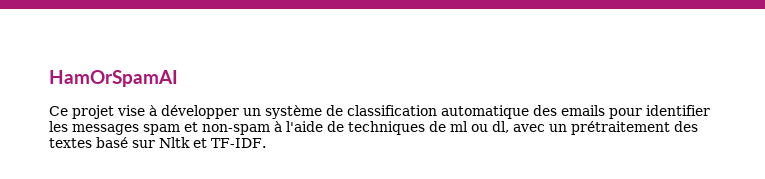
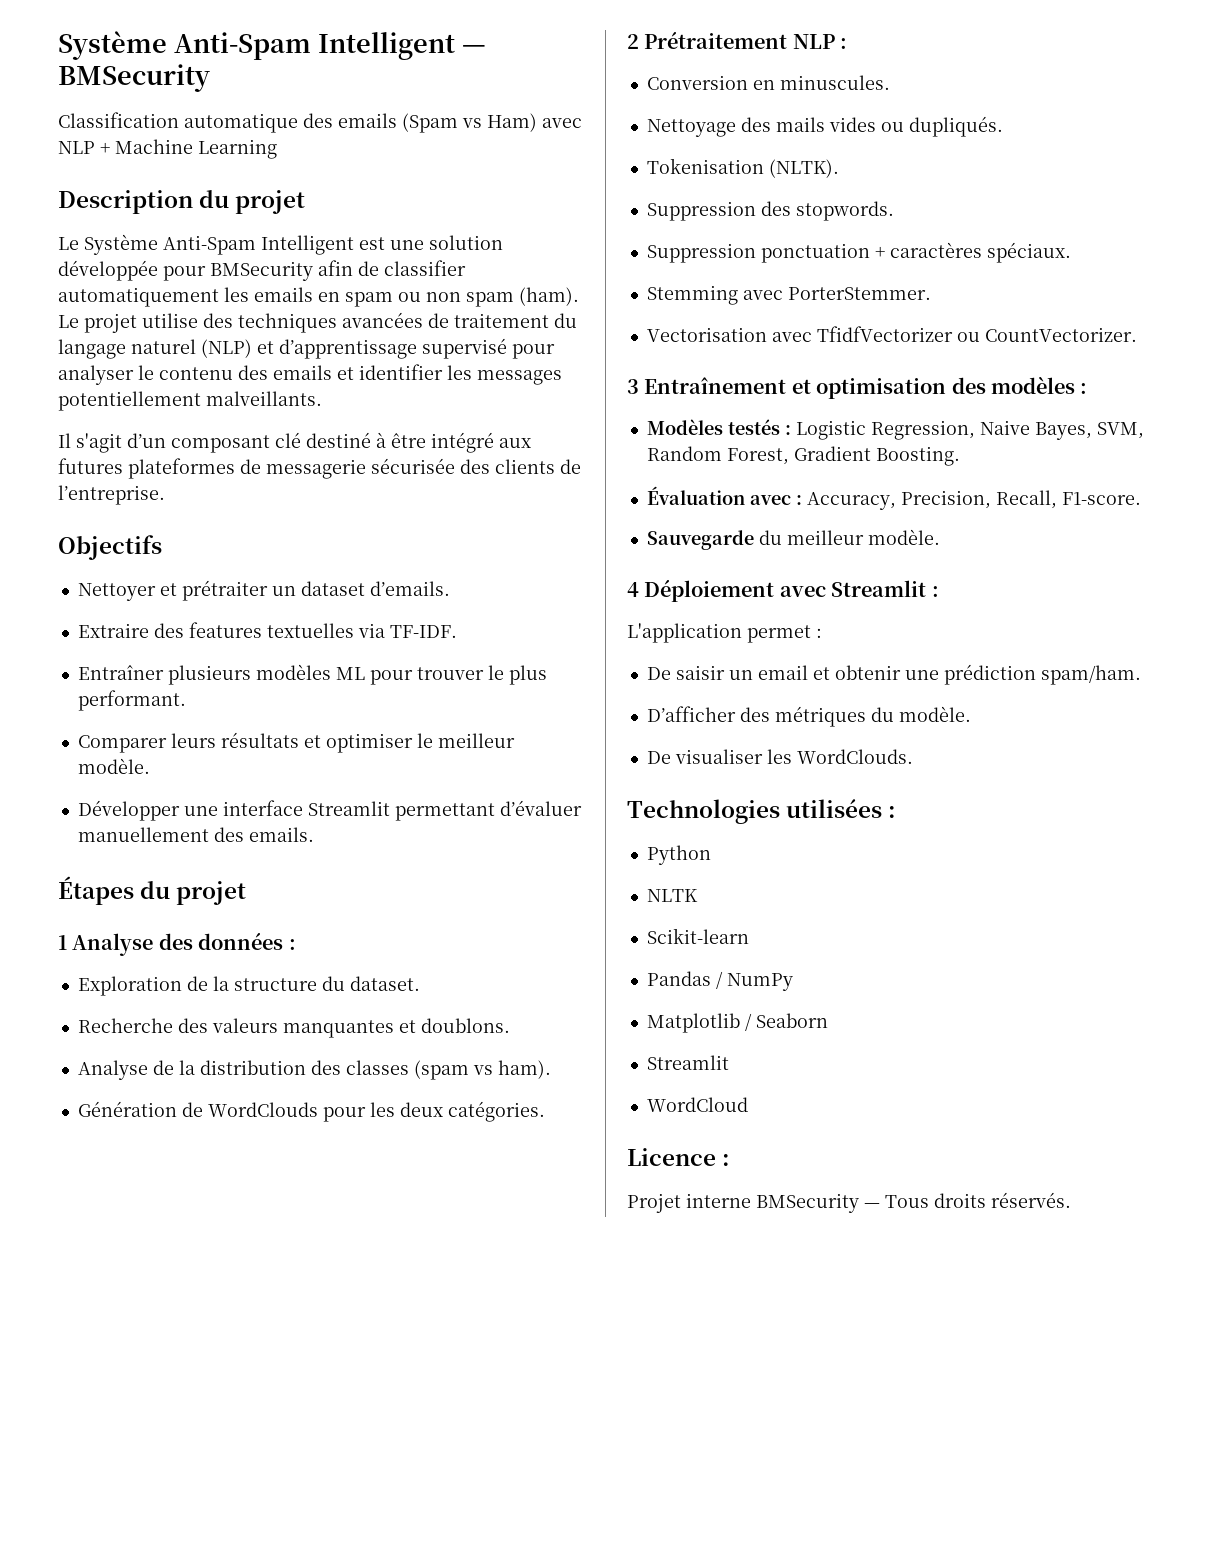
[49,70,178,87] [49,105,710,119] [49,121,698,135] [49,137,266,148] HamOrSpamAI // Ce projet vise à développer un système de classification automatique des emails pour identifier les messages spam et non-spam à l'aide de techniques de ml ou dl, avec un prétraitement des textes basé sur Nltk et TF-IDF. -> [58,31,486,60] [58,64,210,92] [58,112,582,133] [58,139,277,159] [58,190,306,214] [58,234,503,255] [58,260,466,281] [58,287,579,307] [58,312,577,333] [58,338,555,359] [58,364,562,385] [58,391,322,411] [58,432,531,453] [58,458,581,479] [58,485,165,505] [58,535,162,560] [77,580,450,601] [77,622,457,638] [77,664,547,685] [77,690,186,711] [77,732,515,753] [77,758,150,774] [77,800,582,821] [77,827,314,842] [58,876,247,905] [58,932,296,956] [77,976,420,996] [77,1018,510,1038] [77,1060,551,1080] [77,1101,545,1122] [627,31,848,49] [646,75,890,90] [646,116,1003,137] [646,158,839,178] [646,201,894,221] [646,242,1071,263] [646,285,931,305] [646,326,1137,342] [627,376,1088,399] [646,419,1144,440] [646,446,960,466] [646,486,1141,510] [646,529,940,550] [627,579,939,602] [627,623,822,643] [646,664,1141,685] [646,706,971,727] [646,749,913,764] [627,799,897,824] [646,845,711,865] [646,889,698,902] [646,928,749,944] [646,971,793,991] [646,1013,828,1033] [646,1055,729,1070] [646,1097,748,1112] [627,1148,731,1166] [627,1192,1071,1213] Système Anti-Spam Intelligent — BMSecurity // Classification automatique des emails (Spam vs Ham) avec NLP + Machine Learning // Description du projet // Le Système Anti-Spam Intelligent est une solution développée pour BMSecurity afin de classifier automatiquement les emails en spam ou non spam (ham). Le projet utilise des techniques avancées de traitement du langage naturel (NLP) et d’apprentissage supervisé pour analyser le contenu des emails et identifier les messages potentiellement malveillants. // Il s'agit d’un composant clé destiné à être intégré aux futures plateformes de messagerie sécurisée des clients de l’entreprise. // Objectifs // Nettoyer et prétraiter un dataset d’emails. // Extraire des features textuelles via TF-IDF. // Entraîner plusieurs modèles ML pour trouver le plus performant. // Comparer leurs résultats et optimiser le meilleur modèle. // Développer une interface Streamlit permettant d’évaluer manuellement des emails. // Étapes du projet // 1 Analyse des données : // Exploration de la structure du dataset. // Recherche des valeurs manquantes et doublons. // Analyse de la distribution des classes (spam vs ham). // Génération de WordClouds pour les deux catégories. // 2 Prétraitement NLP : // Conversion en minuscules. // Nettoyage des mails vides ou dupliqués. // Tokenisation (NLTK). // Suppression des stopwords. // Suppression ponctuation + caractères spéciaux. // Stemming avec PorterStemmer. // Vectorisation avec TfidfVectorizer ou CountVectorizer. // 3 Entraînement et optimisation des modèles : // Modèles testés : Logistic Regression, Naive Bayes, SVM, Random Forest, Gradient Boosting. // Évaluation avec : Accuracy, Precision, Recall, F1-score. // Sauvegarde du meilleur modèle. // 4 Déploiement avec Streamlit : // L'application permet : // De saisir un email et obtenir une prédiction spam/ham. // D’afficher des métriques du modèle. // De visualiser les WordClouds. // Technologies utilisées : // Python // NLTK // Scikit-learn // Pandas / NumPy // Matplotlib / Seaborn // Streamlit // WordCloud // Licence : // Projet interne BMSecurity — Tous droits réservés.

